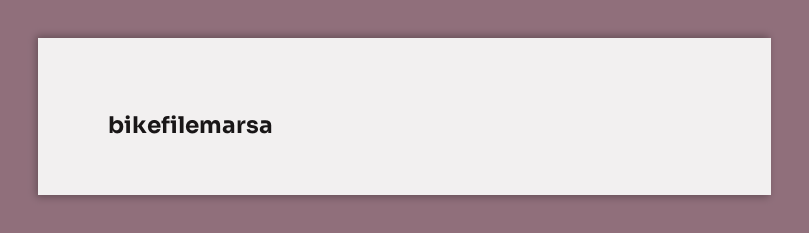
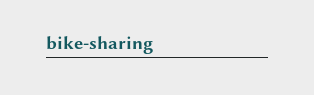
[108,115,273,134] bikefilemarsa -> [46,36,153,54] bike-sharing

